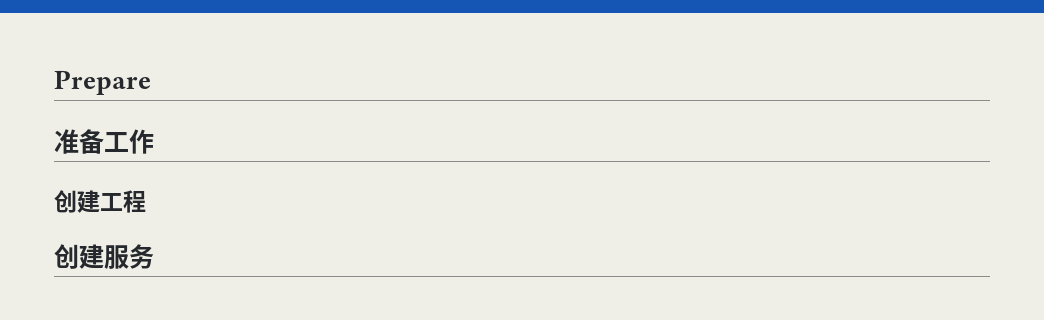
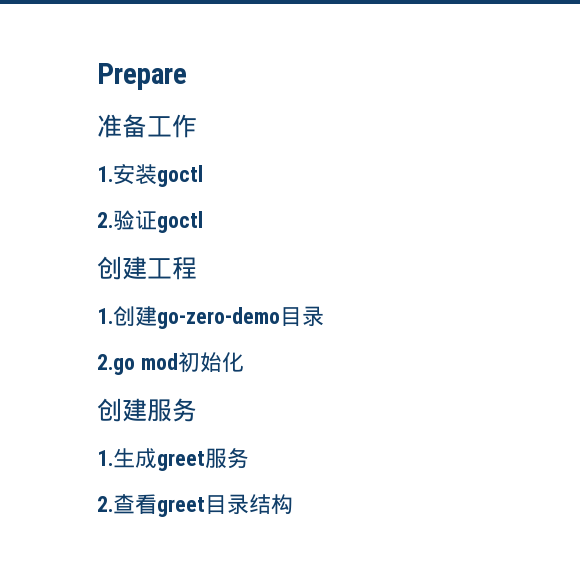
[54,190,146,213] [54,244,154,269] 创建工程 // 创建服务 -> [97,164,203,187] [97,210,203,233] [97,256,197,280] [97,306,324,329] [97,352,244,375] [97,398,197,422] [97,448,249,471] [97,494,293,517] 1.安装goctl // 2.验证goctl // 创建工程 // 1.创建go-zero-demo目录 // 2.go mod初始化 // 创建服务 // 1.生成greet服务 // 2.查看greet目录结构

